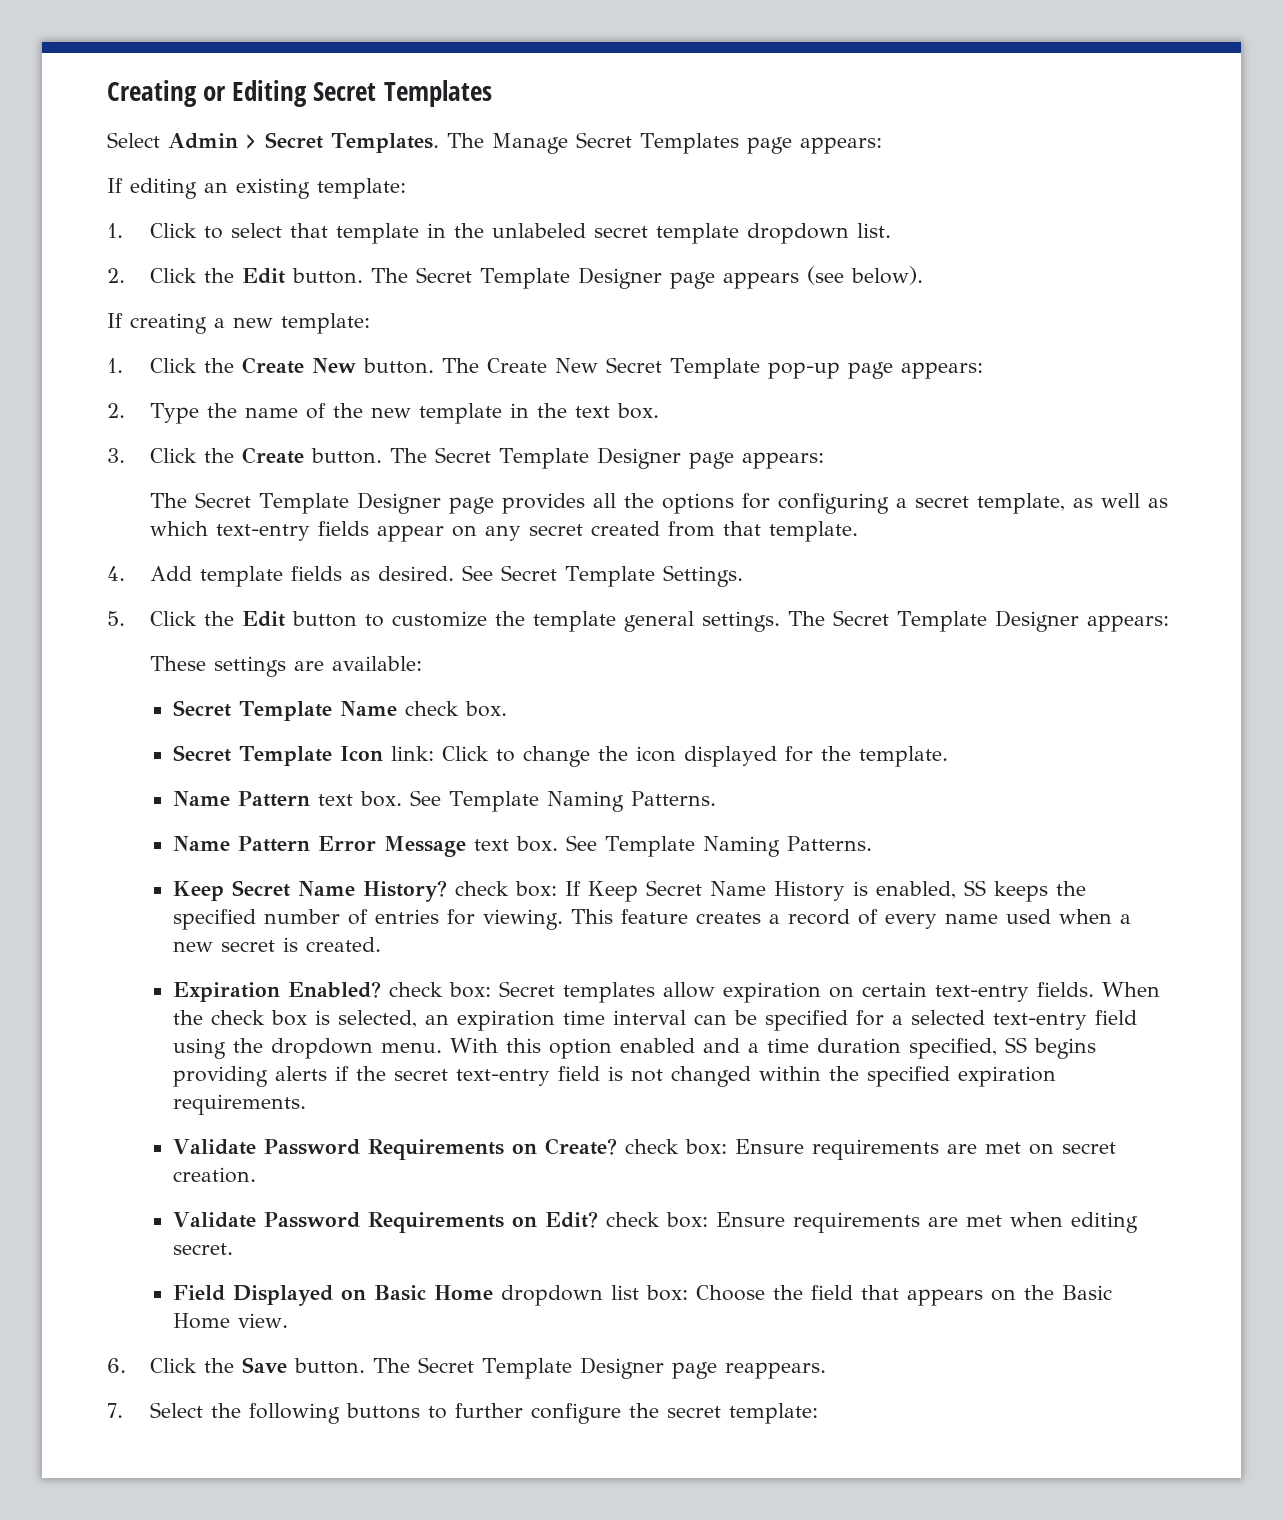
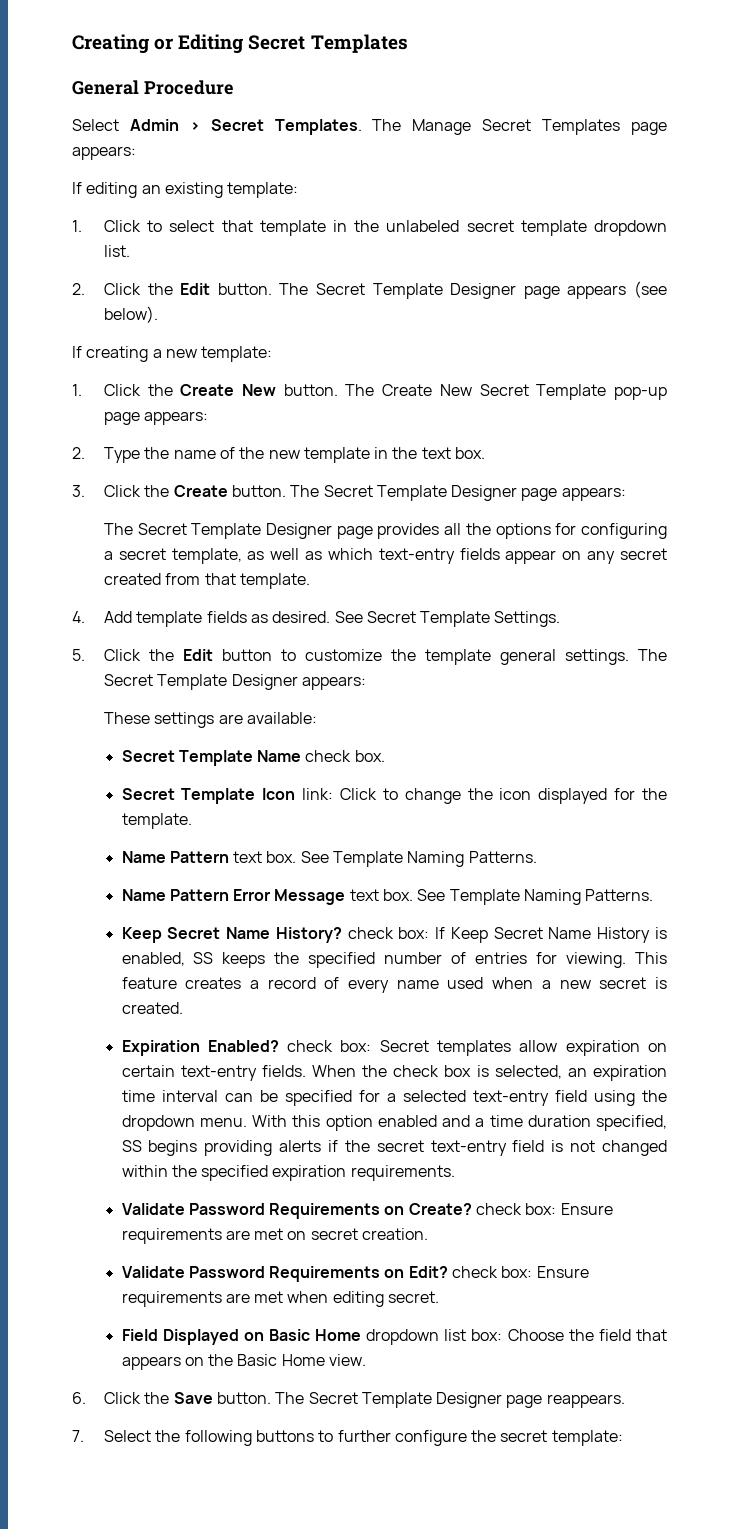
(492, 93) none -> [72,80,234,95] // General Procedure

